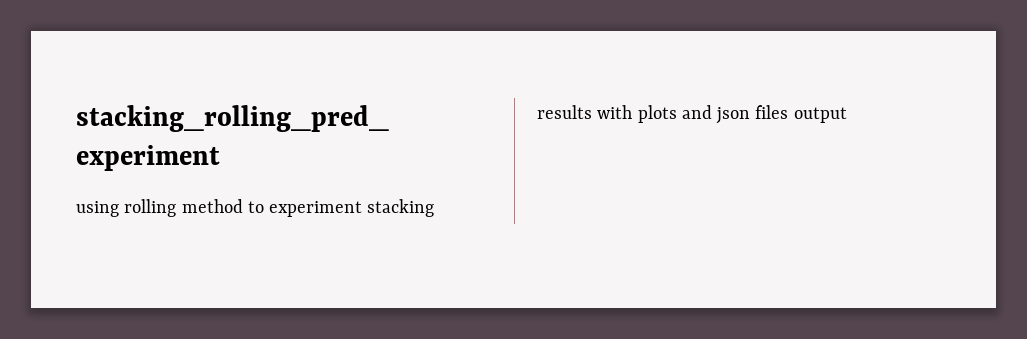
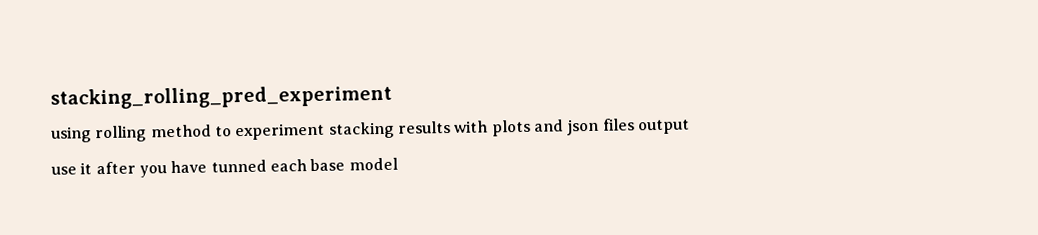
(847, 115) none -> [51,157,398,178] // use it after you have tunned each base model

